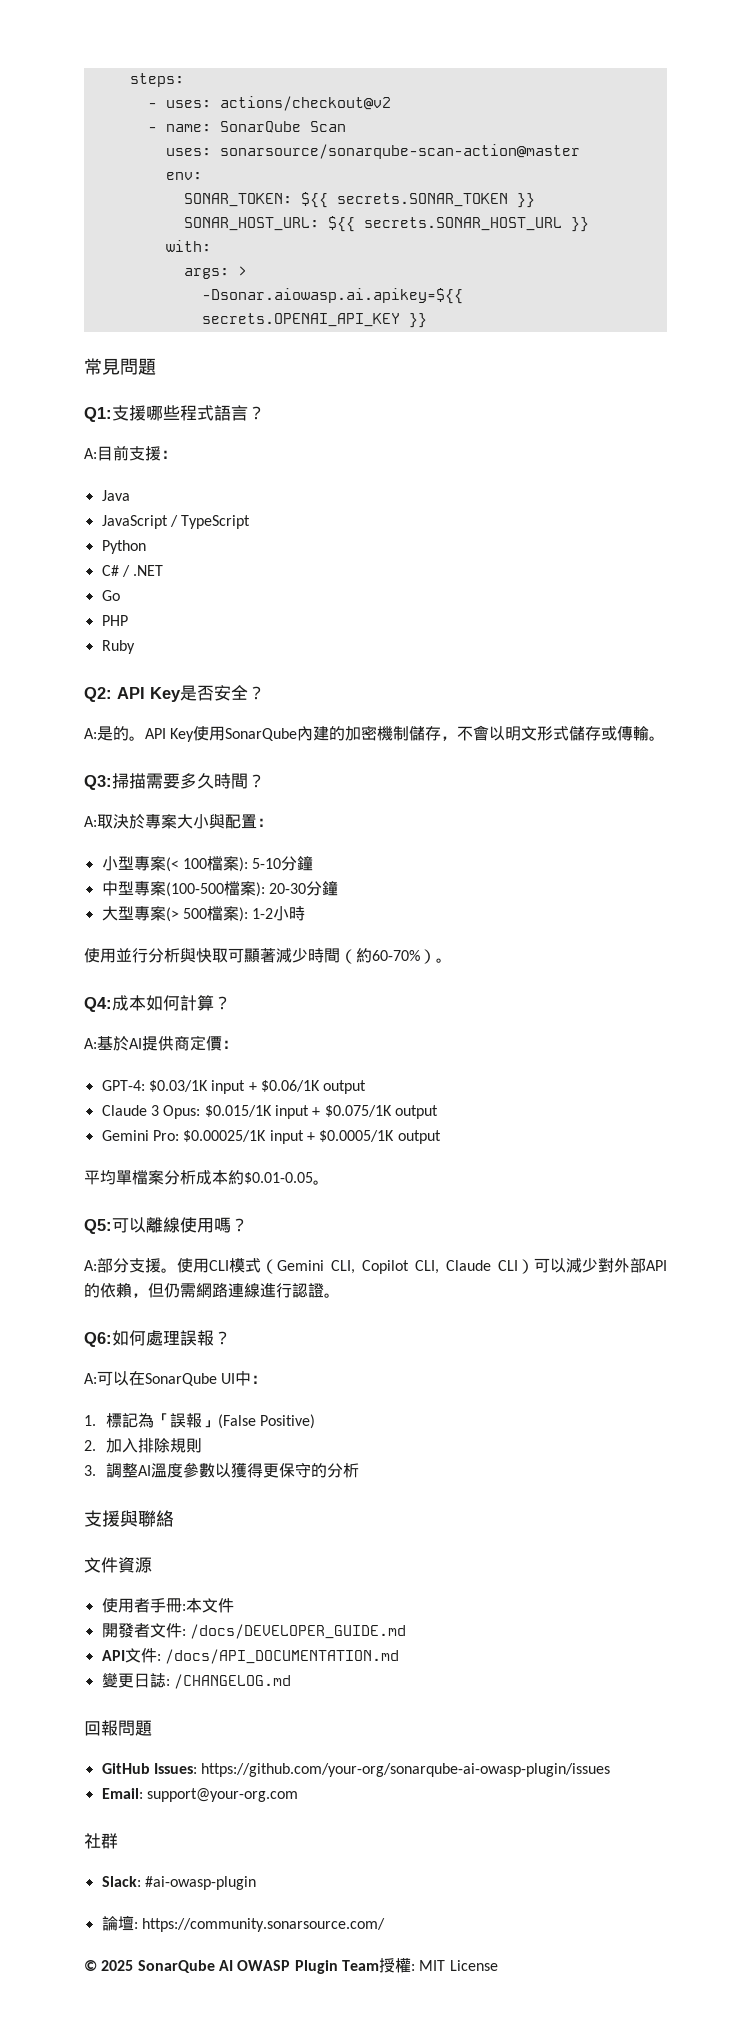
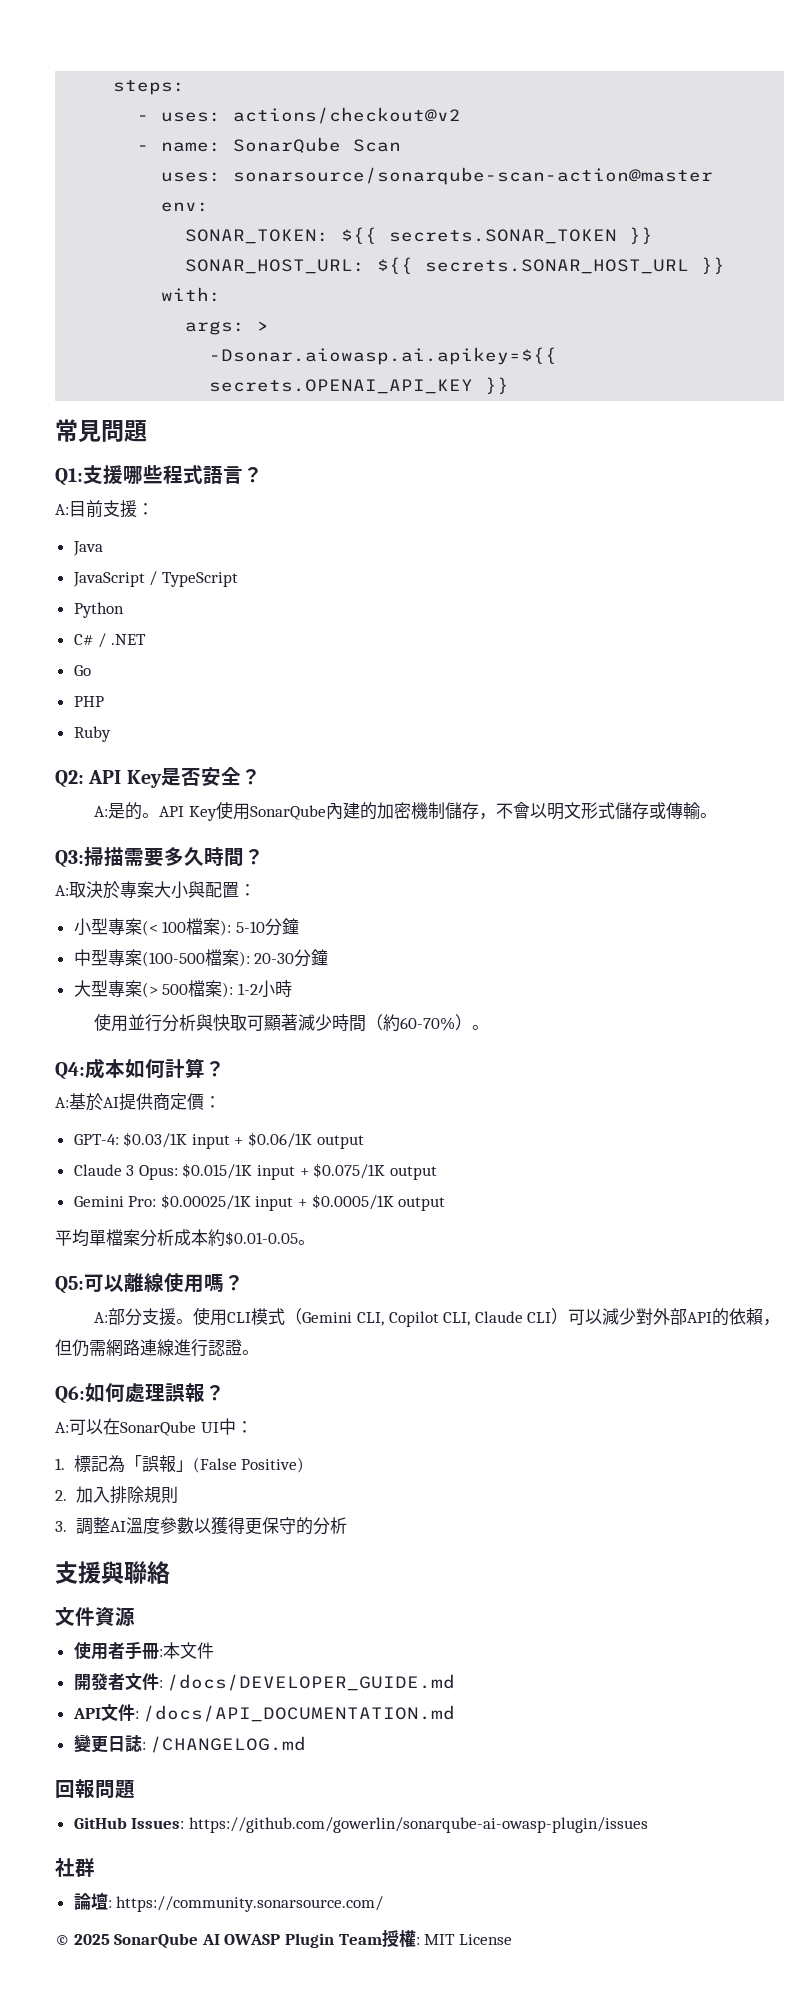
[201,1763,611,1777] [101,1788,298,1802] https://github.com/your-org/sonarqube-ai-owasp-plugin/issues // Email: support@your-org.com -> [188,1817,648,1833] https://github.com/gowerlin/sonarqube-ai-owasp-plugin/issues
[101,1876,256,1890] // Slack: #ai-owasp-plugin -> (95, 1867) none

